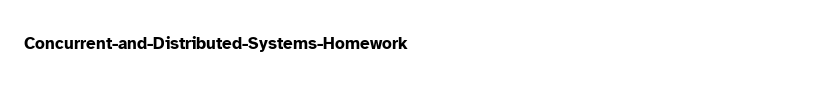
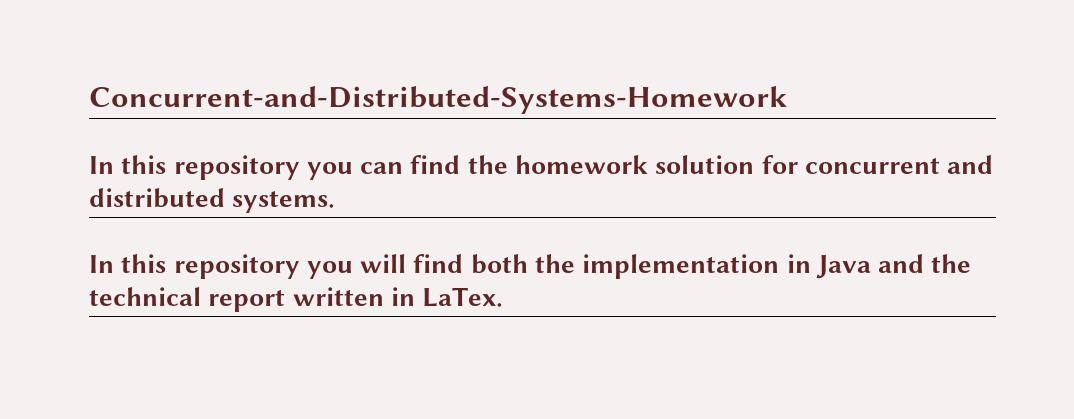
(408, 44) none -> [89,155,994,180] [89,188,336,213] [89,254,972,279] [89,287,504,312] // In this repository you can find the homework solution for concurrent and distributed systems. // In this repository you will find both the implementation in Java and the technical report written in LaTex.

